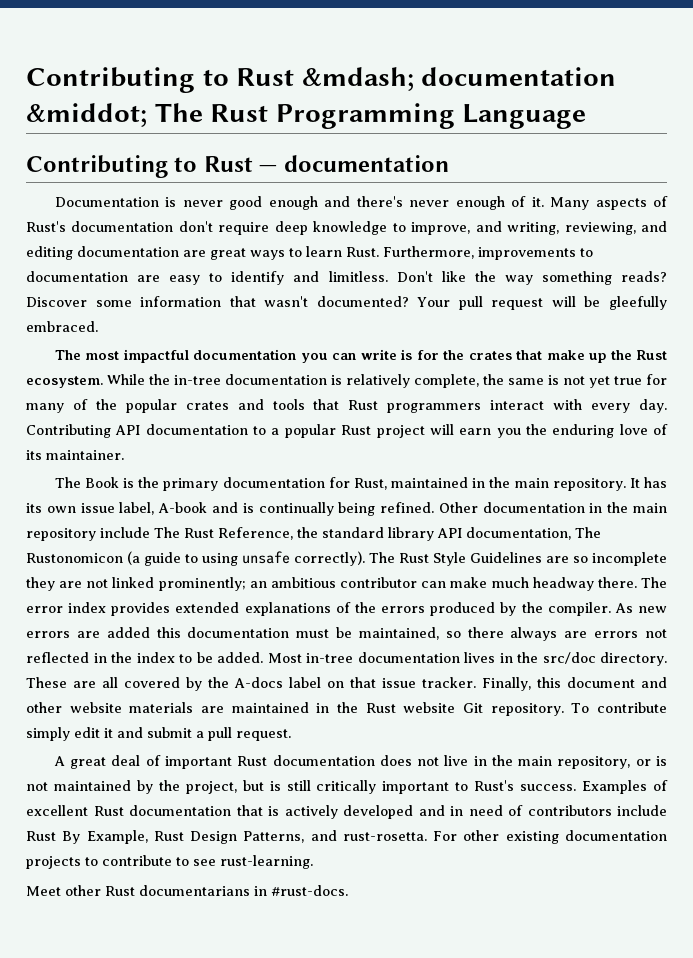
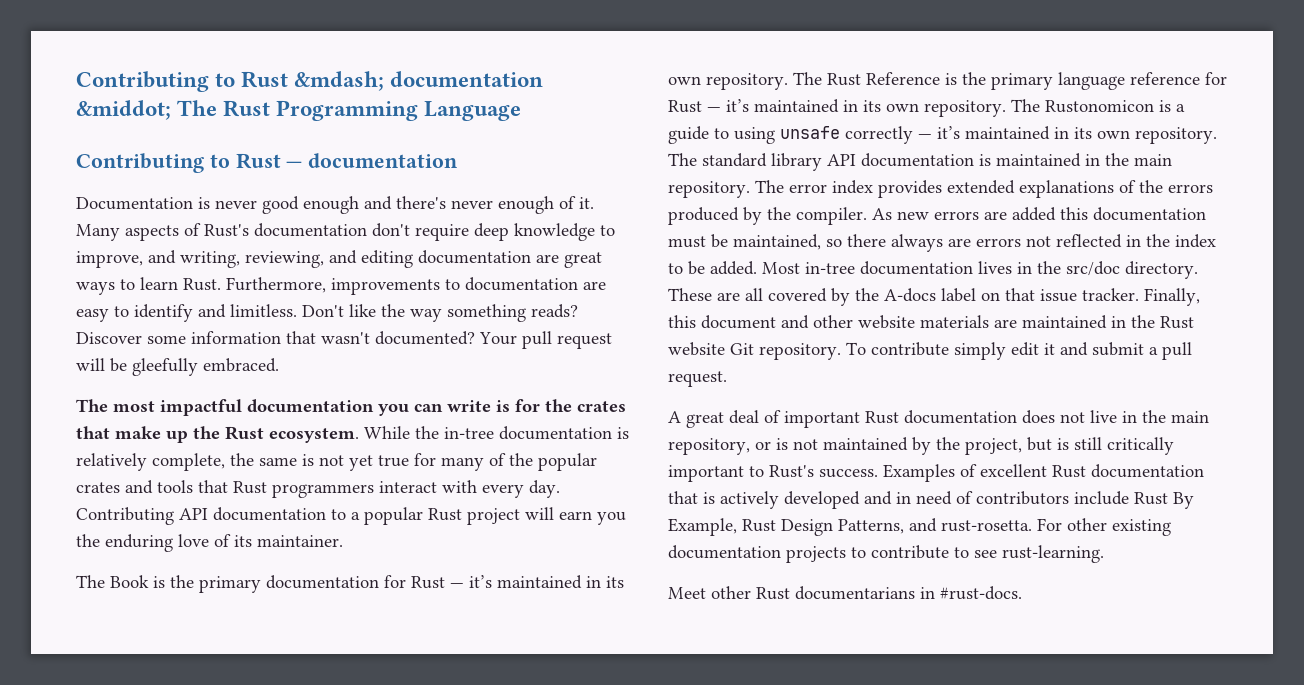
[353,478,387,490] Rust, -> [411,575,624,589] [668,72,1227,90] [668,99,1185,117] [668,126,1217,144] [668,153,991,171] Rust — it’s maintained in its own repository. The Rust Reference is the primary language reference for Rust — it’s maintained in its own repository. The Rustonomicon is a guide to using unsafe correctly — it’s maintained in its own repository. The standard library API documentation is
[629,477,667,488] [26,502,668,516] [26,527,601,541] [26,551,667,566] [26,577,637,591] It has its own issue label, A-book and is continually being refined. Other documentation in the main repository include The Rust Reference, the standard library API documentation, The Rustonomicon (a guide to using unsafe correctly). The Rust Style Guidelines are so incomplete they are not linked prominently; an ambitious contributor can make much headway there. -> (750, 189) none

